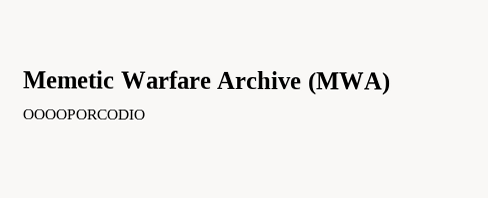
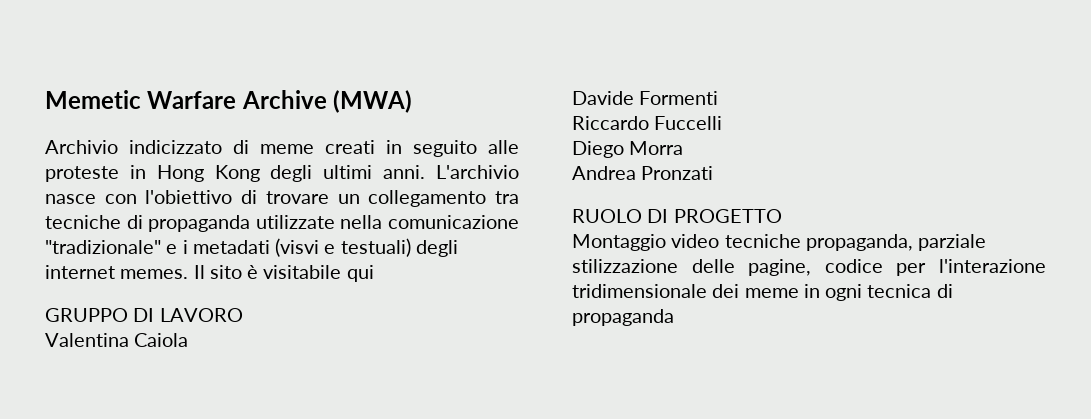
[22,109,145,120] OOOOPORCODIO -> [45,140,519,157] [45,165,519,182] [45,190,519,207] [45,215,519,232] [45,238,458,257] [45,265,374,282] [45,308,243,322] [45,333,189,347] [572,91,719,105] [572,116,723,130] [572,141,684,158] [572,166,714,180] [572,209,782,223] [572,234,987,251] [572,259,1046,276] [572,284,953,301] [572,309,674,326] Archivio indicizzato di meme creati in seguito alle proteste in Hong Kong degli ultimi anni. L'archivio nasce con l'obiettivo di trovare un collegamento tra tecniche di propaganda utilizzate nella comunicazione "tradizionale" e i metadati (visvi e testuali) degli internet memes. Il sito è visitabile qui // GRUPPO DI LAVORO // Valentina Caiola // Davide Formenti // Riccardo Fuccelli // Diego Morra // Andrea Pronzati // RUOLO DI PROGETTO // Montaggio video tecniche propaganda, parziale stilizzazione delle pagine, codice per l'interazione tridimensionale dei meme in ogni tecnica di propaganda

